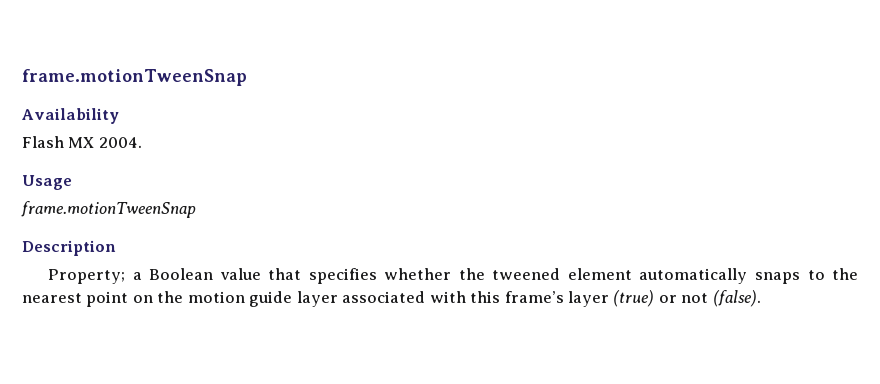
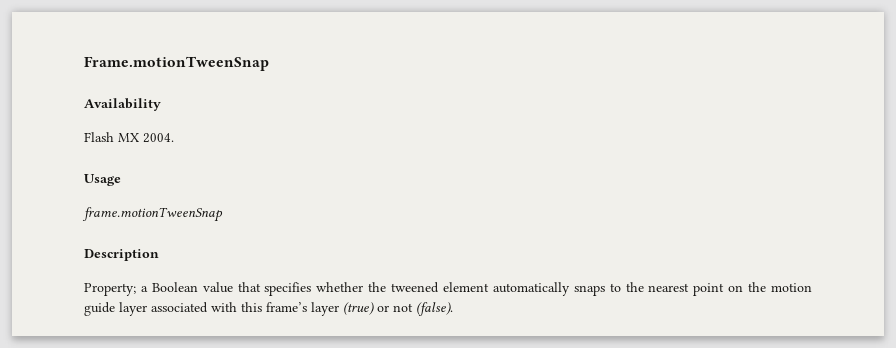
[22,69,247,86] frame.motionTweenSnap -> [84,56,269,71] Frame.motionTweenSnap

